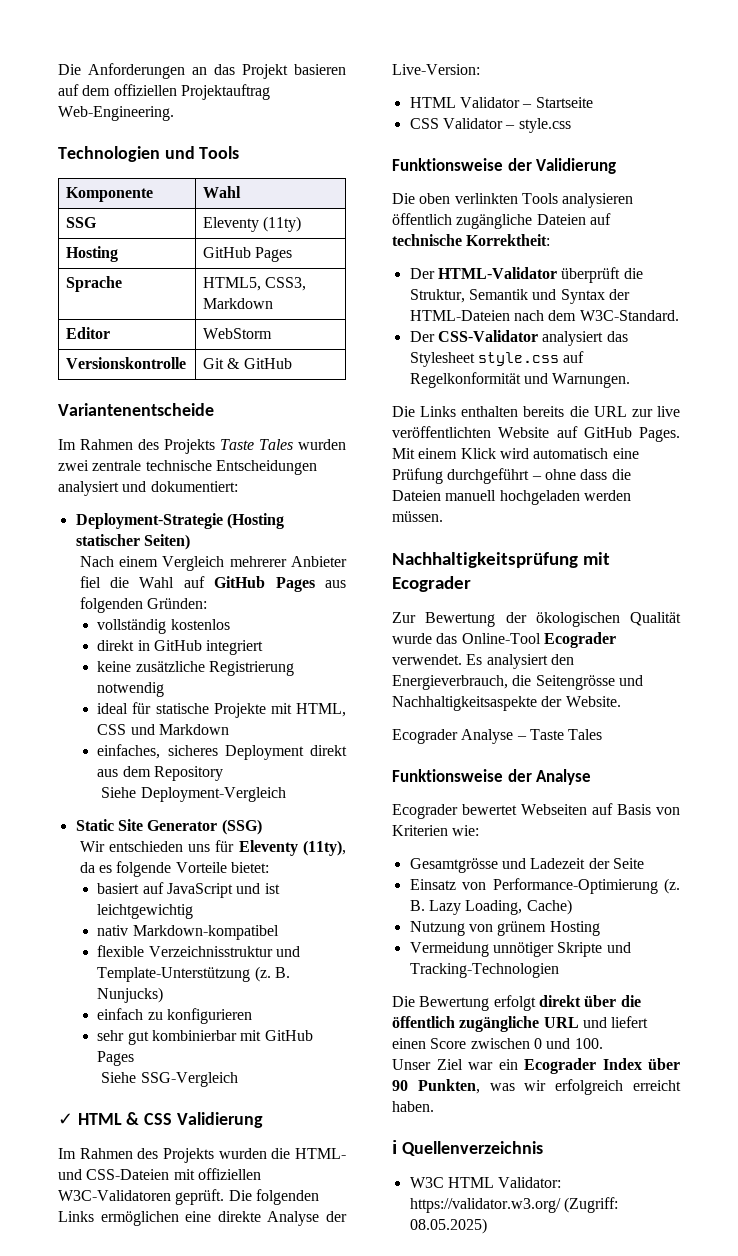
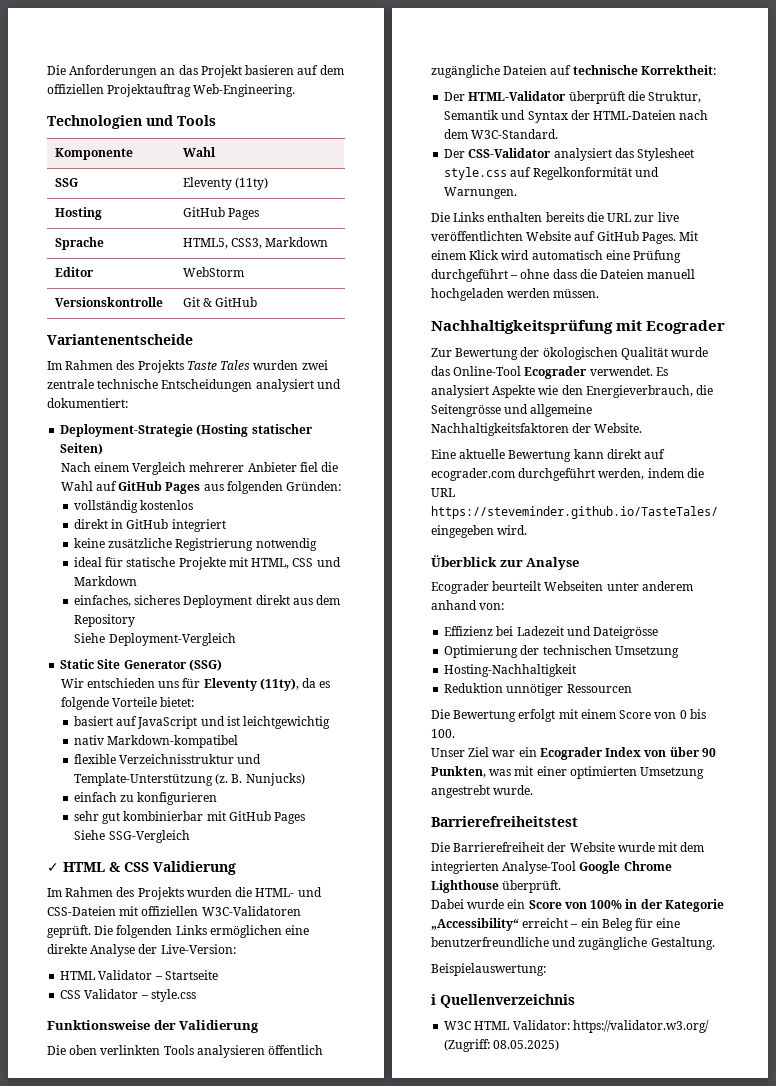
(548, 661) none -> [492,385,559,398] Aspekte wie
[392,696,537,711] Nachhaltigkeitsaspekte -> [530,404,593,417] [431,423,569,436] allgemeine Nachhaltigkeitsfaktoren
[392,729,603,744] [392,769,592,785] [392,803,680,819] [392,825,480,836] [409,858,644,873] [409,878,680,894] [409,899,572,915] [409,921,600,936] [409,942,631,957] [409,963,559,978] [392,995,641,1011] [392,1016,649,1032] [392,1038,571,1049] Ecograder Analyse – Taste Tales // Funktionsweise der Analyse // Ecograder bewertet Webseiten auf Basis von Kriterien wie: // Gesamtgrösse und Ladezeit der Seite // Einsatz von Performance-Optimierung (z. B. Lazy Loading, Cache) // Nutzung von grünem Hosting // Vermeidung unnötiger Skripte und Tracking-Technologien // Die Bewertung erfolgt direkt über die öffentlich zugängliche URL und liefert einen Score zwischen 0 und -> [431,449,666,462] [431,468,704,481] [431,488,455,497] [431,506,718,519] [431,525,528,538] [431,555,580,570] [431,581,693,594] [431,600,505,610] [444,626,659,639] [444,645,679,658] [444,664,577,677] [444,683,632,696] [431,709,706,722] Eine aktuelle Bewertung kann direkt auf ecograder.com durchgeführt werden, indem die URL https://steveminder.github.io/TasteTales/ eingegeben wird. // Überblick zur Analyse // Ecograder beurteilt Webseiten unter anderem anhand von: // Effizienz bei Ladezeit und Dateigrösse // Optimierung der technischen Umsetzung // Hosting-Nachhaltigkeit // Reduktion unnötiger Ressourcen // Die Bewertung erfolgt mit einem Score von 0 bis
(642, 1064) none -> [644,750,667,757] von
[524,1079,681,1095] [392,1101,434,1112] wir erfolgreich erreicht haben. -> [514,766,705,779] [431,785,534,798] [431,816,578,827] [431,842,705,852] [431,861,672,874] [431,880,562,893] [431,899,724,912] [431,918,681,931] [431,937,715,950] [431,963,546,976] mit einer optimierten Umsetzung angestrebt wurde. // Barrierefreiheitstest // Die Barrierefreiheit der Website wurde mit dem integrierten Analyse-Tool Google Chrome Lighthouse überprüft. // Dabei wurde ein Score von 100% in der Kategorie „Accessibility“ erreicht – ein Beleg für eine benutzerfreundliche und zugängliche Gestaltung. // Beispielauswertung:

